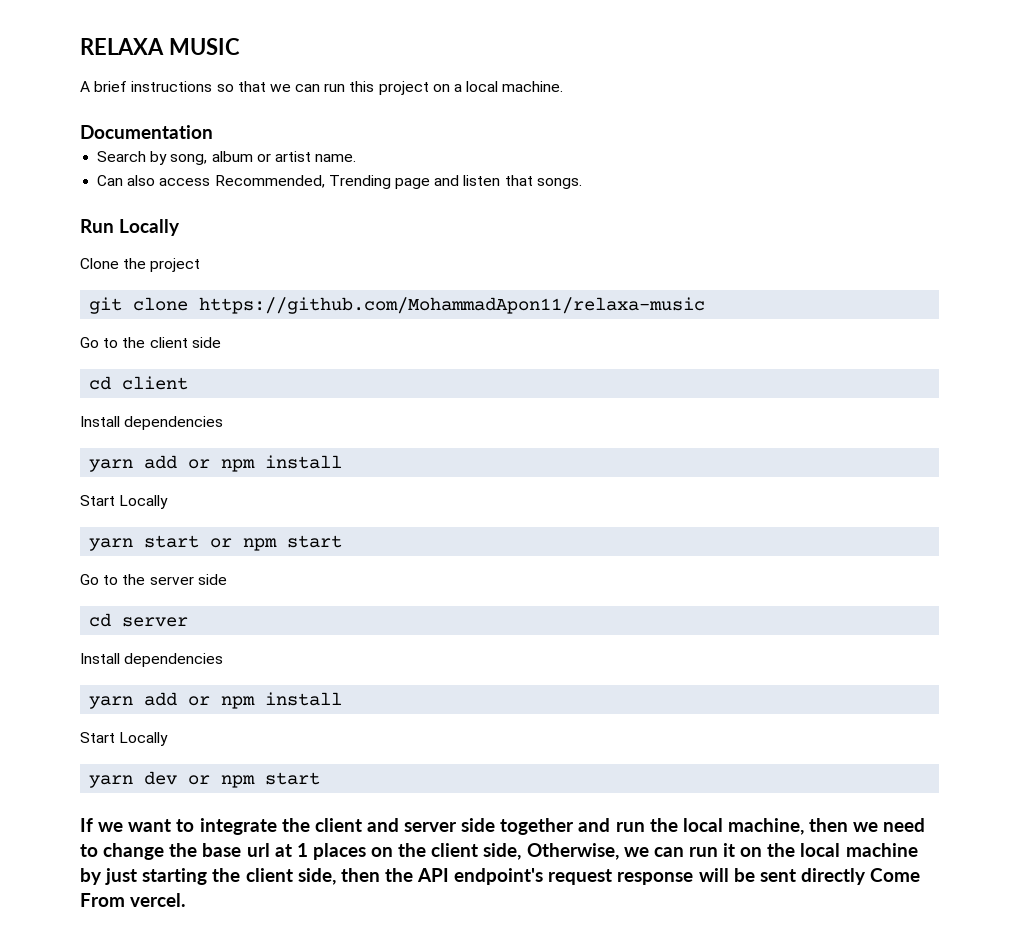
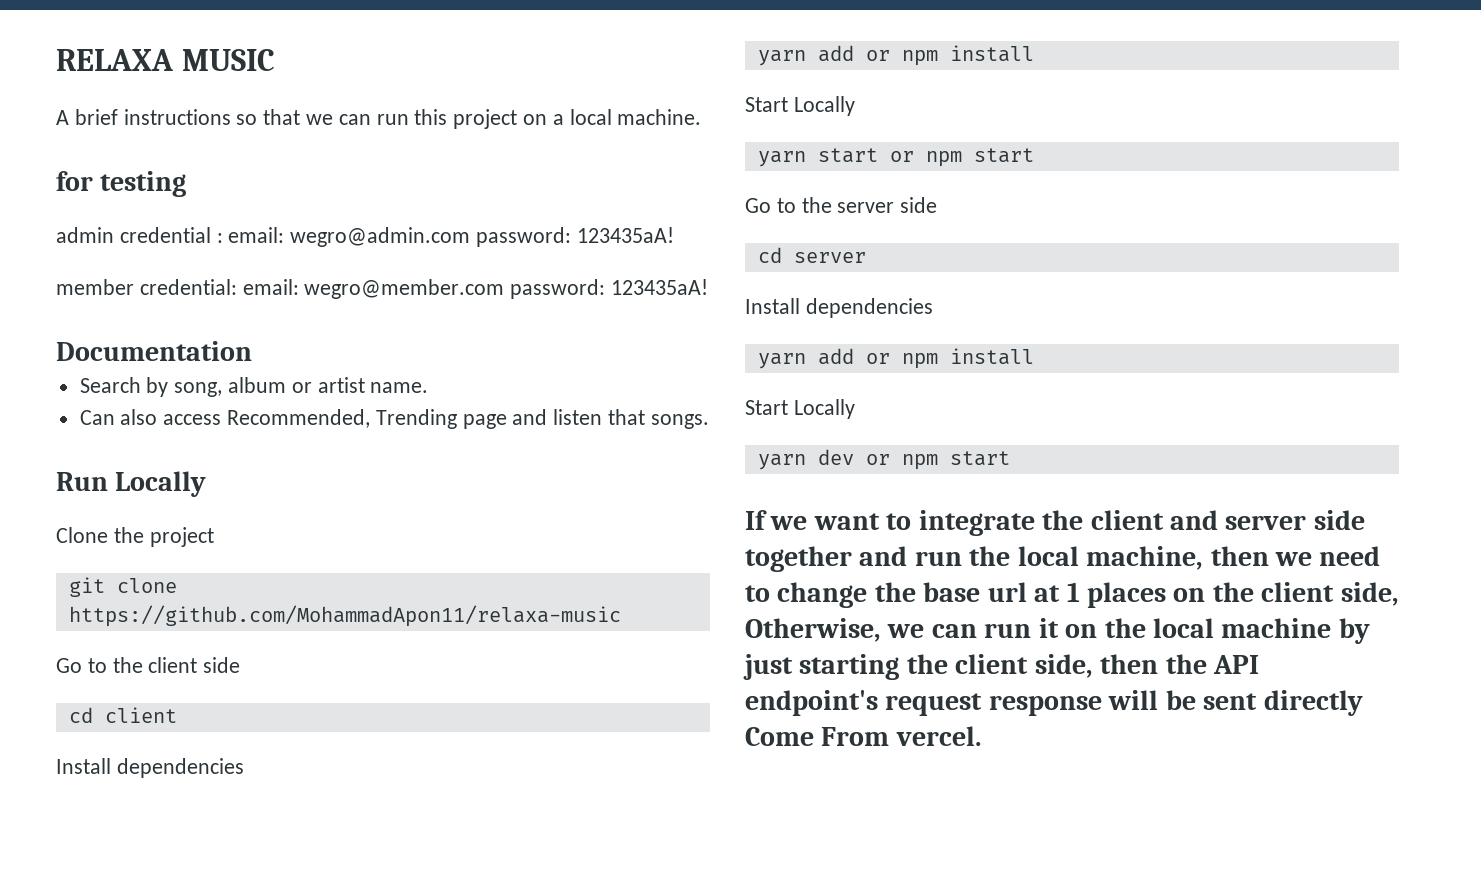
(564, 86) none -> [56,171,187,197] [56,227,674,247] [56,279,709,299] // for testing // admin credential : email: wegro@admin.com password: 123435aA! // member credential: email: wegro@member.com password: 123435aA!

